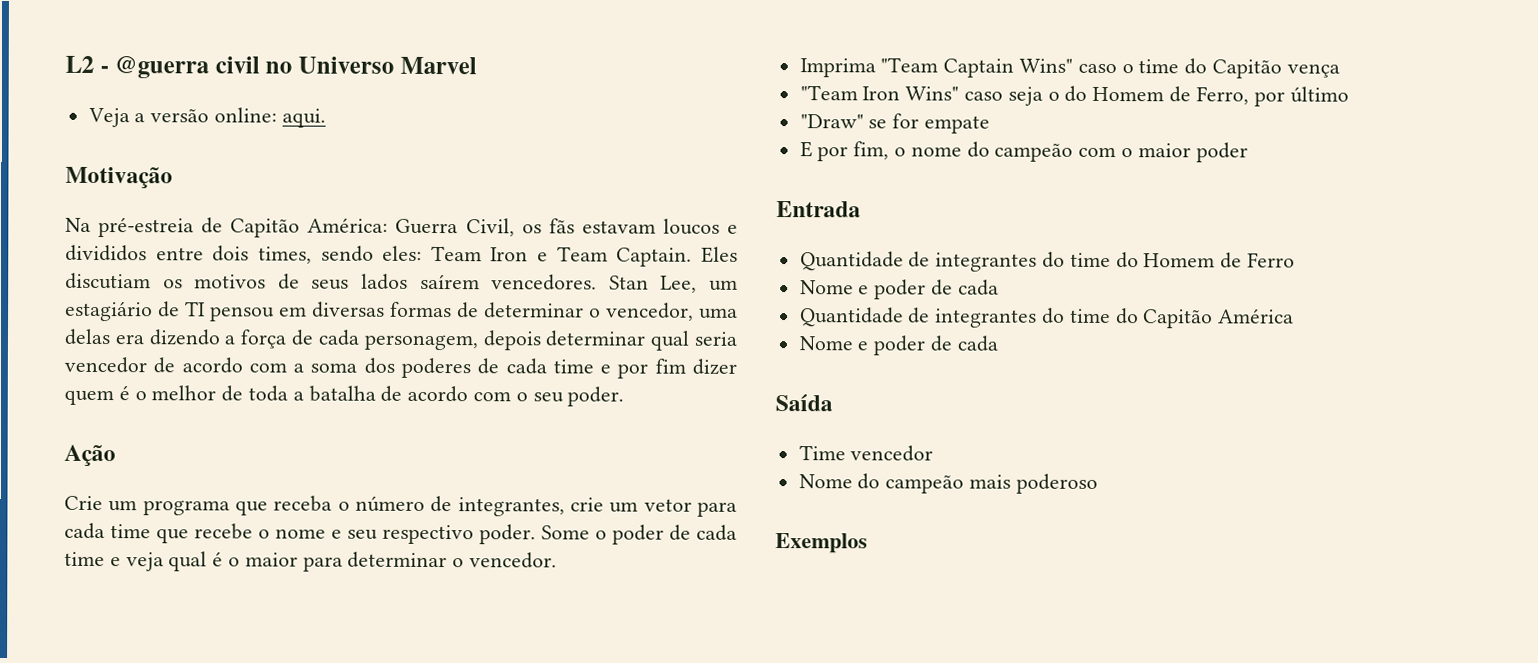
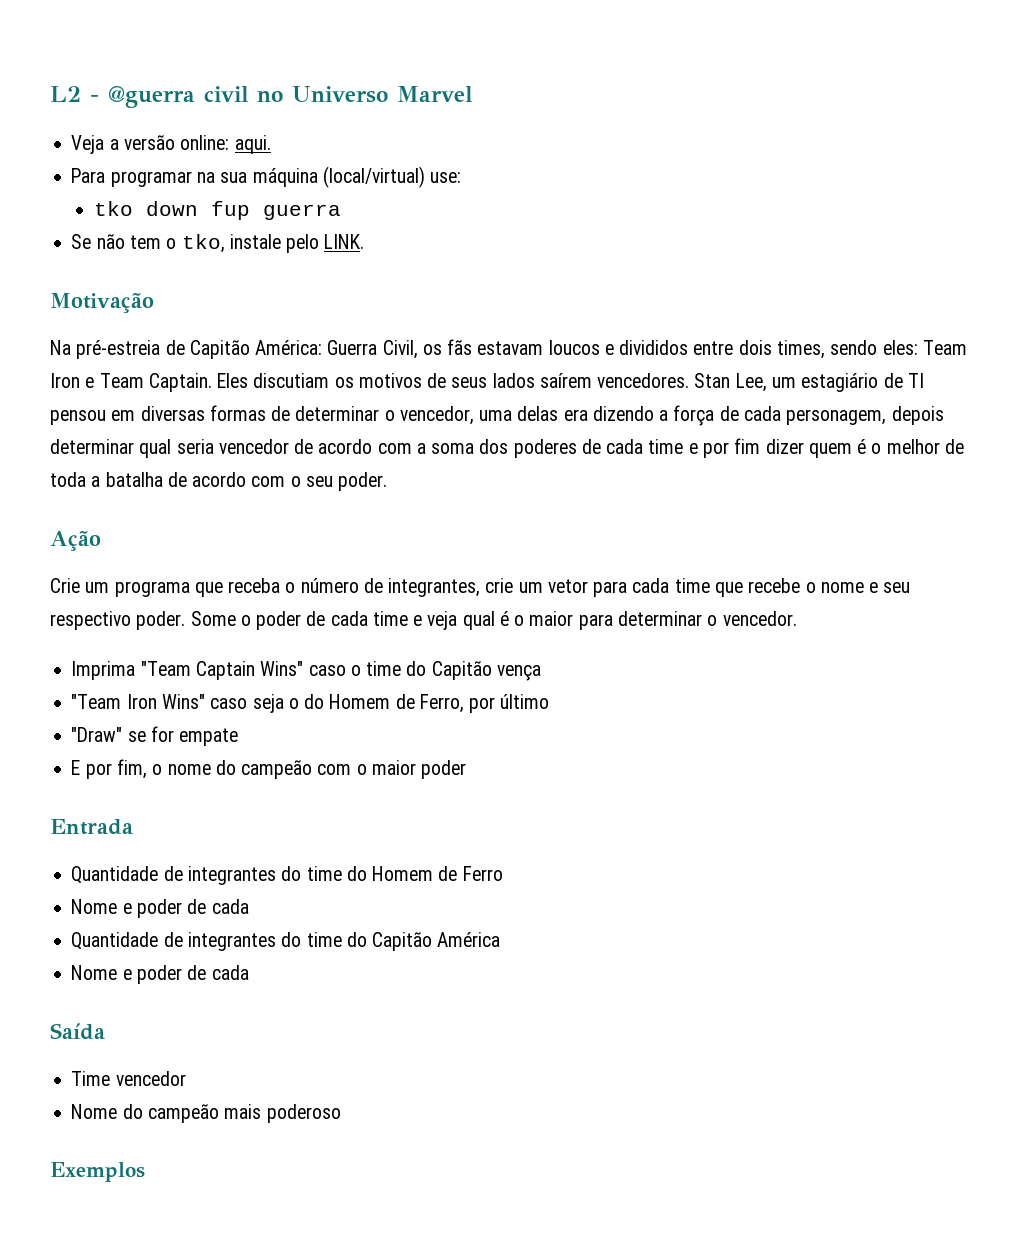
(326, 118) none -> [71,166,462,188] [93,201,341,220] [71,234,365,253] // Para programar na sua máquina (local/virtual) use: // tko down fup guerra // Se não tem o tko, instale pelo LINK.

